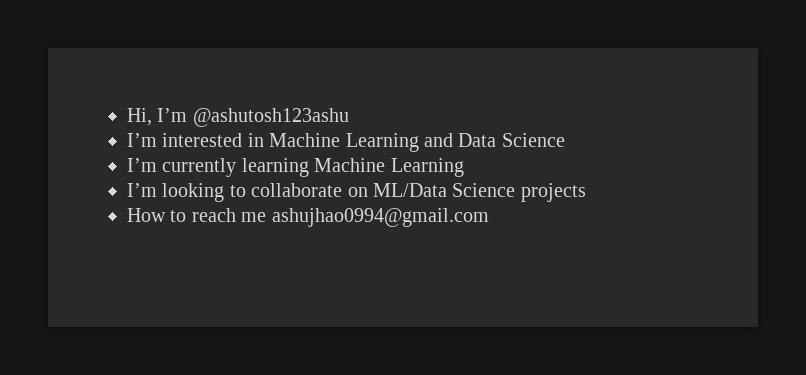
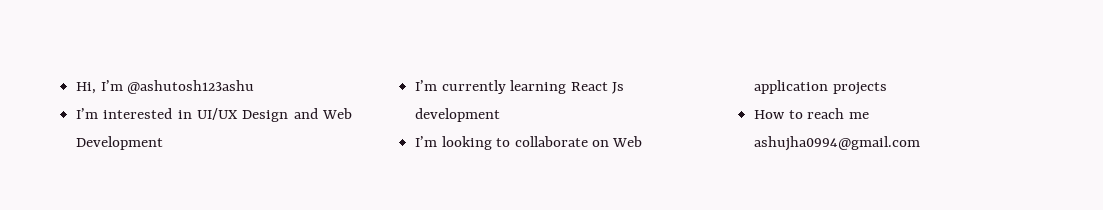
[269,133,565,152] Machine Learning and Data Science -> [197,108,353,122] [76,136,164,150] UI/UX Design and Web Development
[314,158,464,177] Machine Learning -> [570,82,624,94] [415,108,501,122] React Js development
[373,183,516,197] ML/Data Science -> [612,136,643,147] [754,80,829,94] Web application
[271,208,489,227] ashujhao0994@gmail.com -> [754,136,921,151] ashujha0994@gmail.com

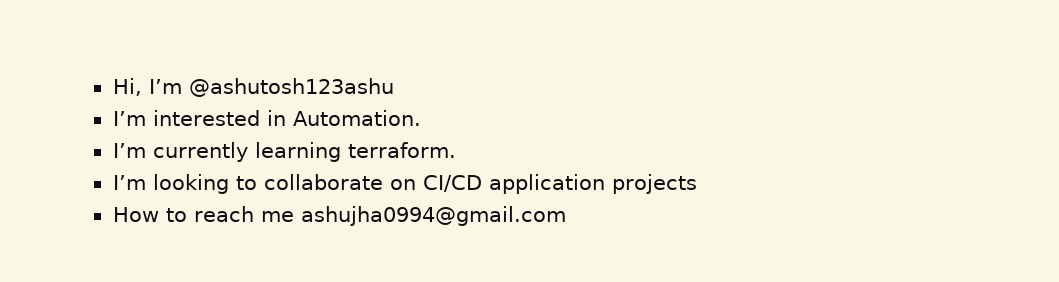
[197,108,353,122] [76,136,164,150] UI/UX Design and Web Development -> [292,110,421,126] Automation.
[570,82,624,94] [415,108,501,122] React Js development -> [347,142,456,158] terraform.
[612,136,643,147] Web -> [422,175,482,192] CI/CD

